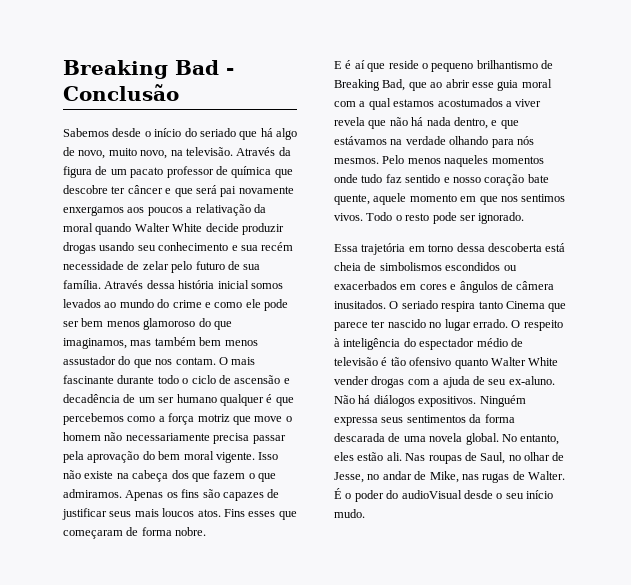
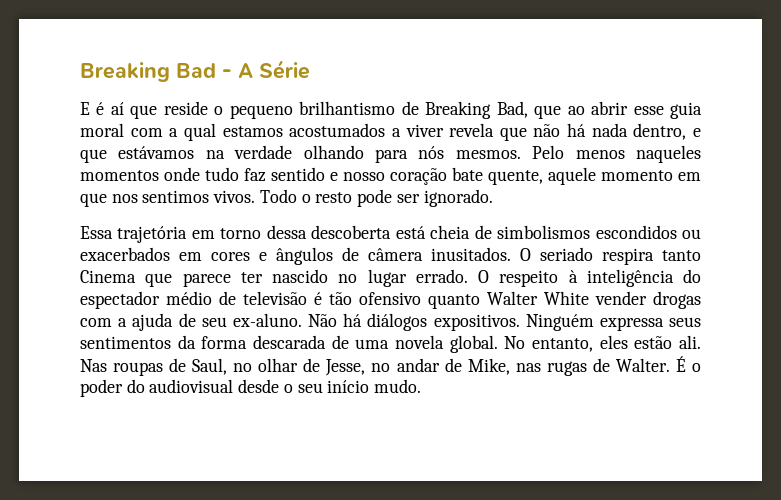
[63,84,179,101] [63,128,297,140] [63,147,291,159] [63,166,293,178] [63,185,294,197] [63,204,266,216] [63,223,284,235] [63,242,294,254] [63,261,261,273] [63,280,283,289] [63,299,288,311] [63,318,232,330] [63,337,258,349] [63,356,256,368] [63,375,290,384] [63,394,294,406] [63,413,292,425] [63,432,286,444] [63,451,279,463] [63,470,276,482] [63,489,280,501] [62,508,297,520] [63,527,207,539] Conclusão // Sabemos desde o início do seriado que há algo de novo, muito novo, na televisão. Através da figura de um pacato professor de química que descobre ter câncer e que será pai novamente enxergamos aos poucos a relativação da moral quando Walter White decide produzir drogas usando seu conhecimento e sua recém necessidade de zelar pelo futuro de sua família. Através dessa história inicial somos levados ao mundo do crime e como ele pode ser bem menos glamoroso do que imaginamos, mas também bem menos assustador do que nos contam. O mais fascinante durante todo o ciclo de ascensão e decadência de um ser humano qualquer é que percebemos como a força motriz que move o homem não necessariamente precisa passar pela aprovação do bem moral vigente. Isso não existe na cabeça dos que fazem o que admiramos. Apenas os fins são capazes de justificar seus mais loucos atos. Fins esses que começaram de forma nobre. -> [238,60,310,79] A Série
[401,490,462,499] audioVisual -> [149,379,234,393] audiovisual

